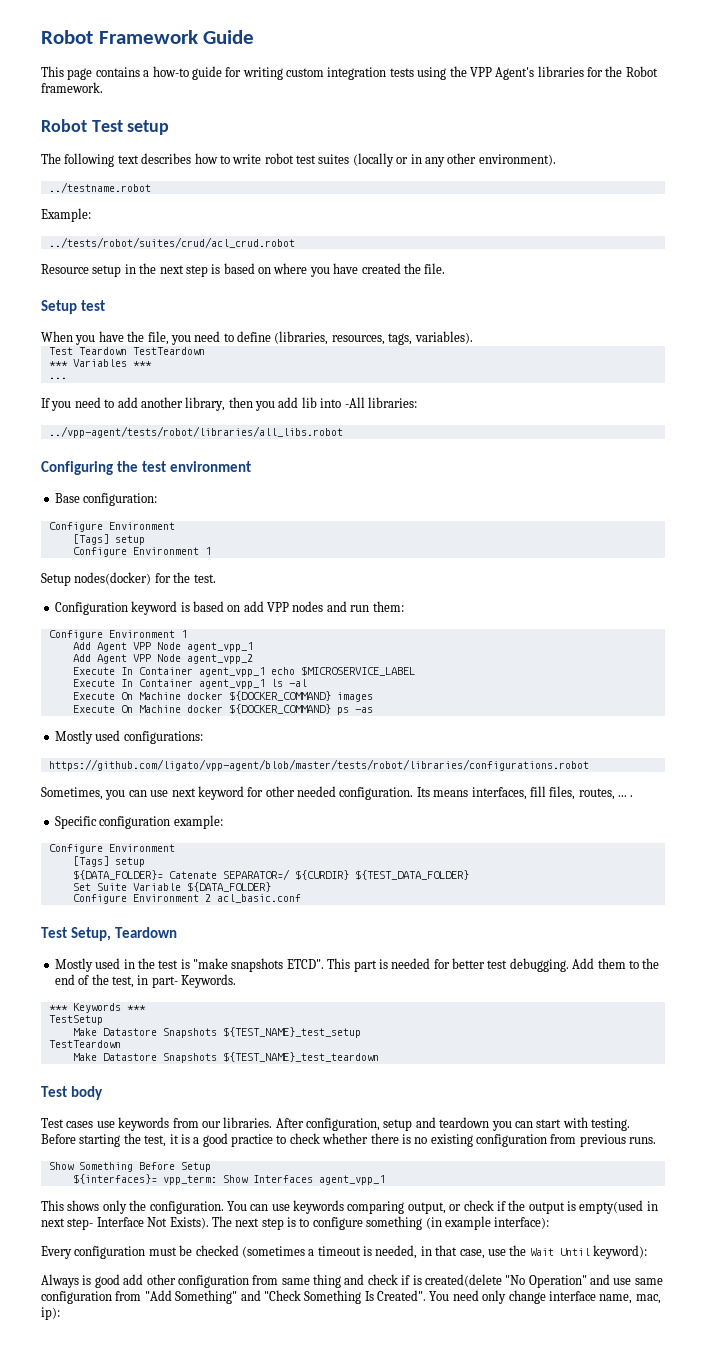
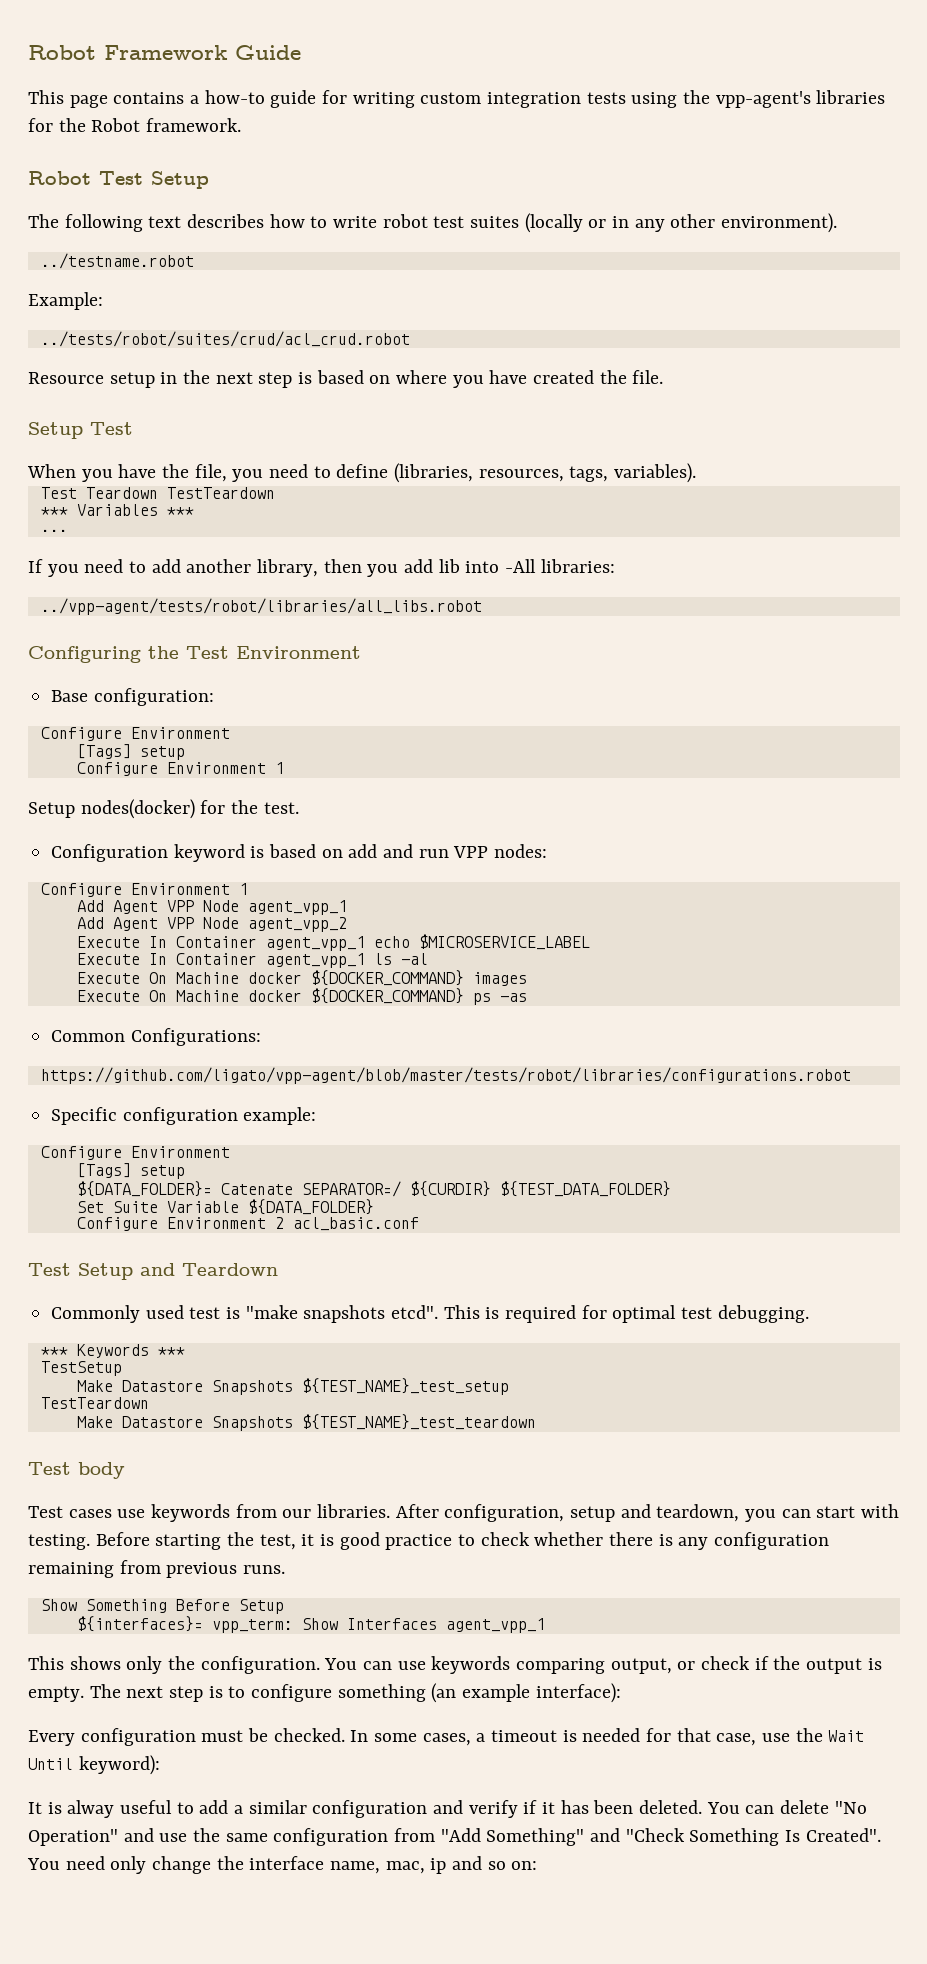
[469,67,535,80] VPP Agent's -> [715,91,811,108] vpp-agent's
[127,120,170,135] setup -> [151,171,209,189] Setup
[81,300,106,311] test -> [90,422,133,435] Test
[142,461,252,472] test environment -> [186,646,361,659] Test Environment
[267,601,404,612] VPP nodes and run them: -> [383,844,548,858] and run VPP nodes:
[54,730,203,744] [48,759,589,771] [41,786,634,800] Mostly used configurations: // https://github.com/ligato/vpp-agent/blob/master/tests/robot/libraries/configurations.robot // Sometimes, you can use next keyword for other needed configuration. Its means interfaces, fill files, routes, ... . -> [51,1028,261,1046] [40,1067,851,1084] Common Configurations: // https://github.com/ligato/vpp-agent/blob/master/tests/robot/libraries/configurations.robot
[71,927,112,941] Setup, -> [78,1263,175,1280] Setup and
[54,958,660,972] [54,974,236,988] Mostly used in the test is "make snapshots ETCD". This part is needed for better test debugging. Add them to the end of the test, in part- Keywords. -> [51,1305,809,1323] Commonly used test is "make snapshots etcd". This is required for optimal test debugging.
[439,1117,490,1128] teardown -> [656,1504,740,1522] teardown,
[193,1137,200,1144] a -> (335, 1540) none
[414,1134,547,1147] no existing configuration -> [678,1532,830,1550] [28,1562,114,1578] any configuration remaining
[579,1200,658,1214] [41,1217,209,1230] empty(used in next step- Interface Not Exists). -> [28,1686,84,1702] empty.
[425,1217,442,1229] (in -> [431,1683,457,1703] (an
[195,1245,305,1258] checked (sometimes -> [273,1728,471,1746] checked. In some cases,
[375,1245,432,1259] needed, in -> [582,1728,672,1742] needed for
[41,1274,502,1288] Always is good add other configuration from same thing and check if is created(delete -> [28,1800,830,1818] It is alway useful to add a similar configuration and verify if it has been deleted. You can delete
(632, 1281) none -> [193,1828,221,1842] the
(546, 1297) none -> [216,1856,244,1870] the
[41,1307,60,1320] ip): -> [430,1856,538,1874] ip and so on:

